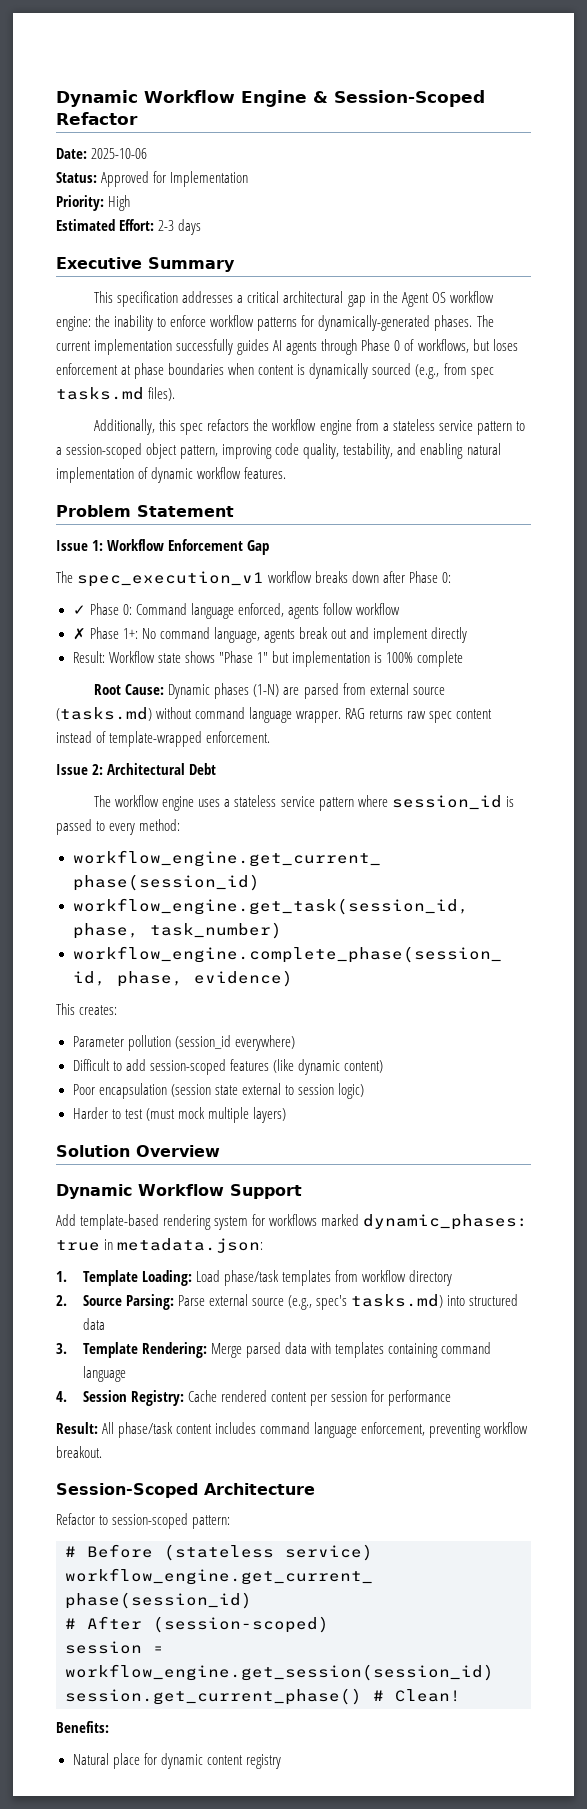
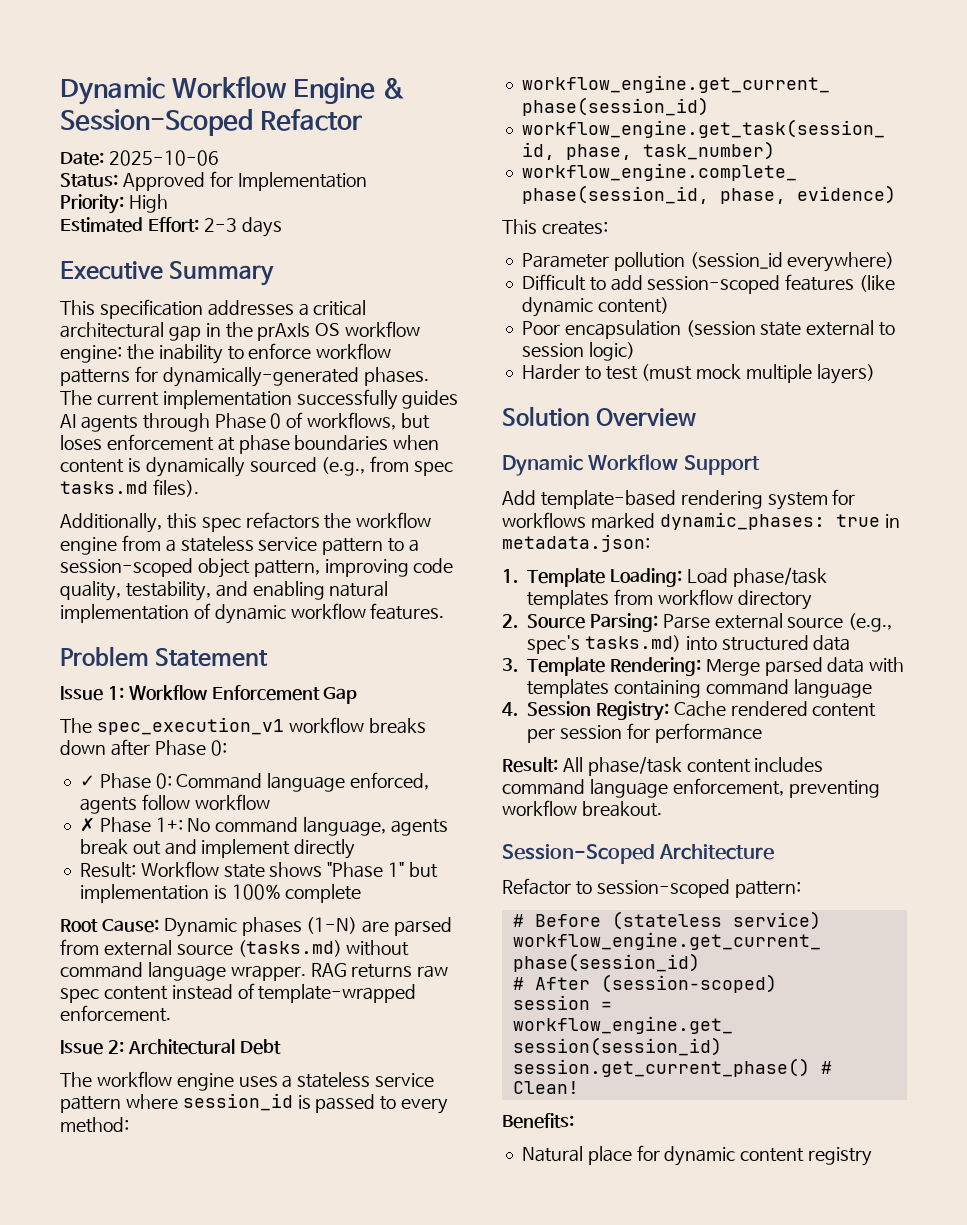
[401,292,429,307] Agent -> [257,323,311,341] prAxIs

